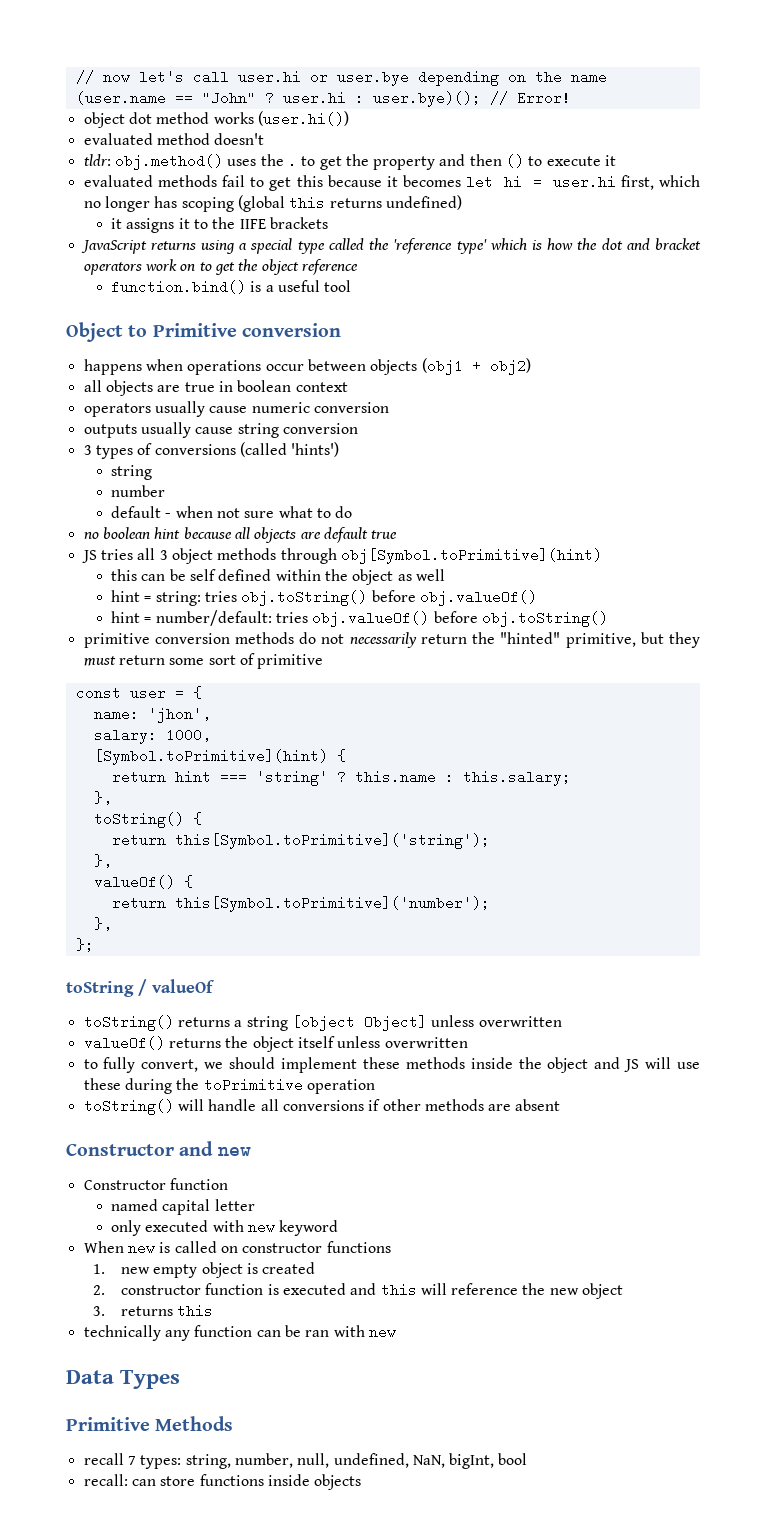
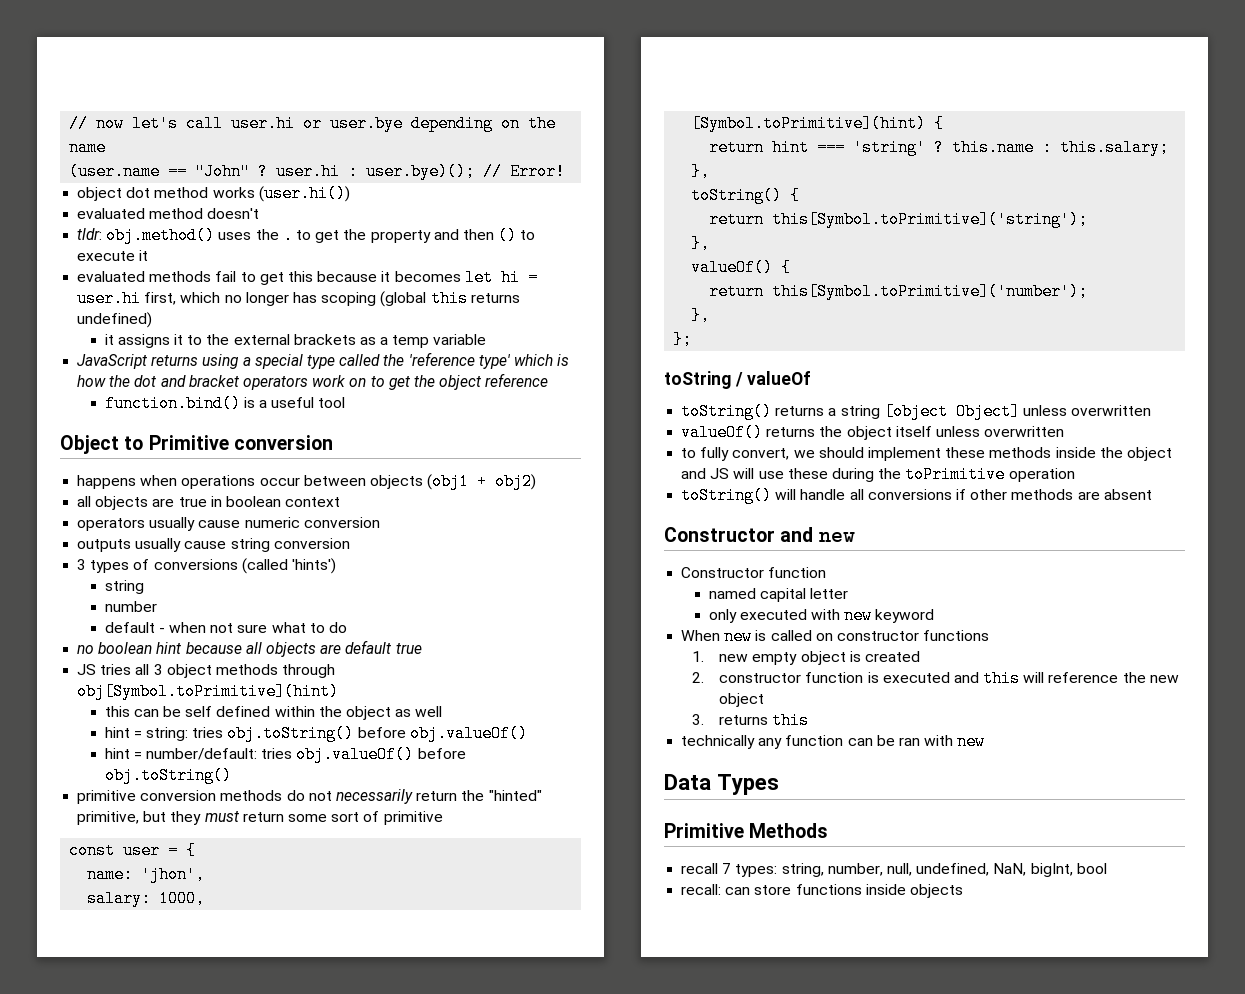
[239,219,266,229] IIFE -> [233,334,290,345] external
(328, 223) none -> [359,334,487,348] as a temp variable

